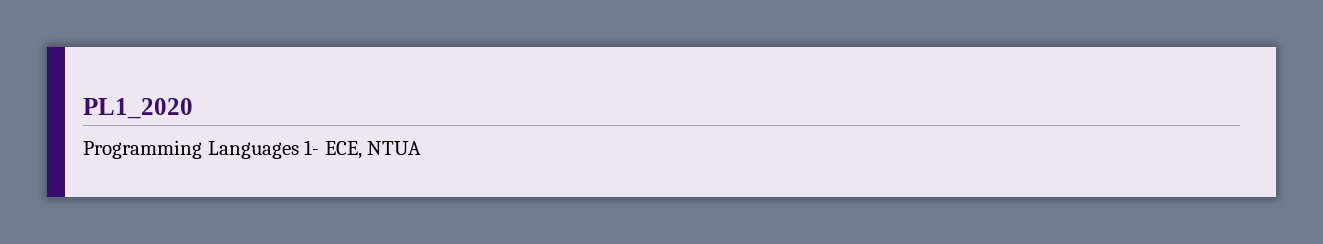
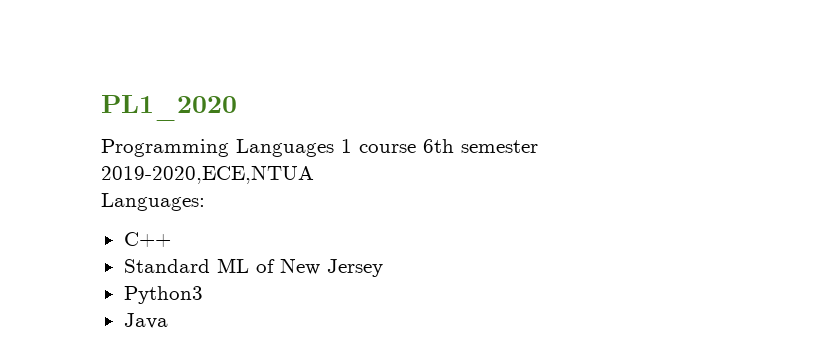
[304,140,422,159] 1- ECE, NTUA -> [341,139,538,153] [101,165,314,184] [101,193,205,211] [123,232,171,247] [123,258,383,277] [123,286,203,304] [123,313,168,329] 1 course 6th semester 2019-2020,ECE,NTUA // Languages: // C++ // Standard ML of New Jersey // Python3 // Java

